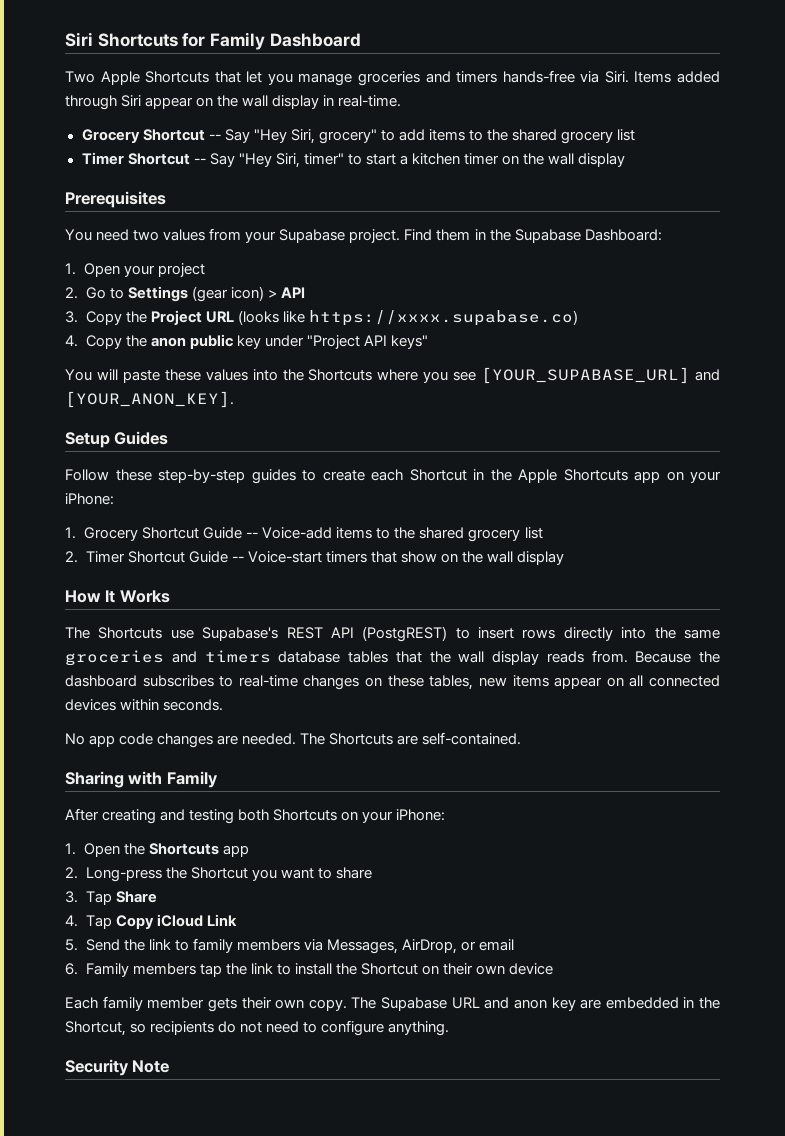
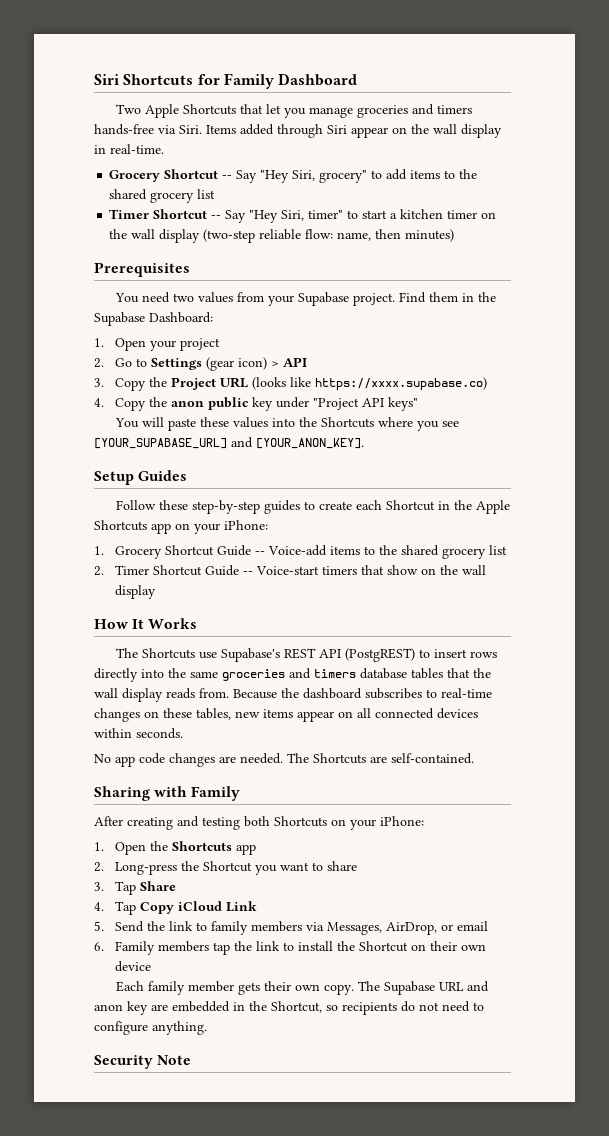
(626, 160) none -> [203,229,455,243] (two-step reliable flow: name, then minutes)

